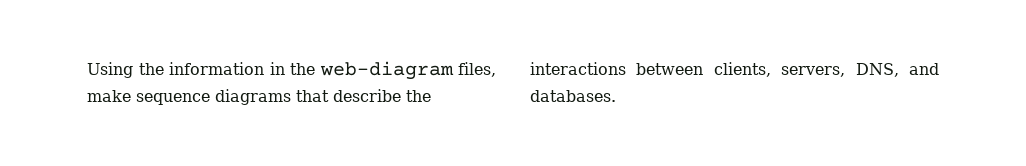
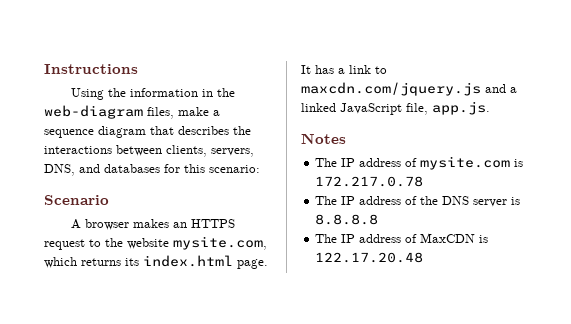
(87, 70) none -> [44,64,138,74] Instructions //
[136,89,401,105] sequence diagrams that describe -> [213,110,220,116] [44,126,229,138] a sequence diagram that describes
[530,90,616,102] databases. -> [104,164,260,173] [44,195,109,205] [70,219,235,230] [44,236,267,250] [44,255,268,269] [301,65,387,74] [301,82,517,96] [301,101,490,115] [301,133,346,144] [315,156,524,170] [315,176,424,187] [315,196,521,207] [315,214,379,225] [315,233,489,243] [315,252,424,263] databases for this scenario: // Scenario // A browser makes an HTTPS request to the website mysite.com, which returns its index.html page. It has a link to maxcdn.com/jquery.js and a linked JavaScript file, app.js. // Notes // The IP address of mysite.com is 172.217.0.78 // The IP address of the DNS server is 8.8.8.8 // The IP address of MaxCDN is 122.17.20.48

